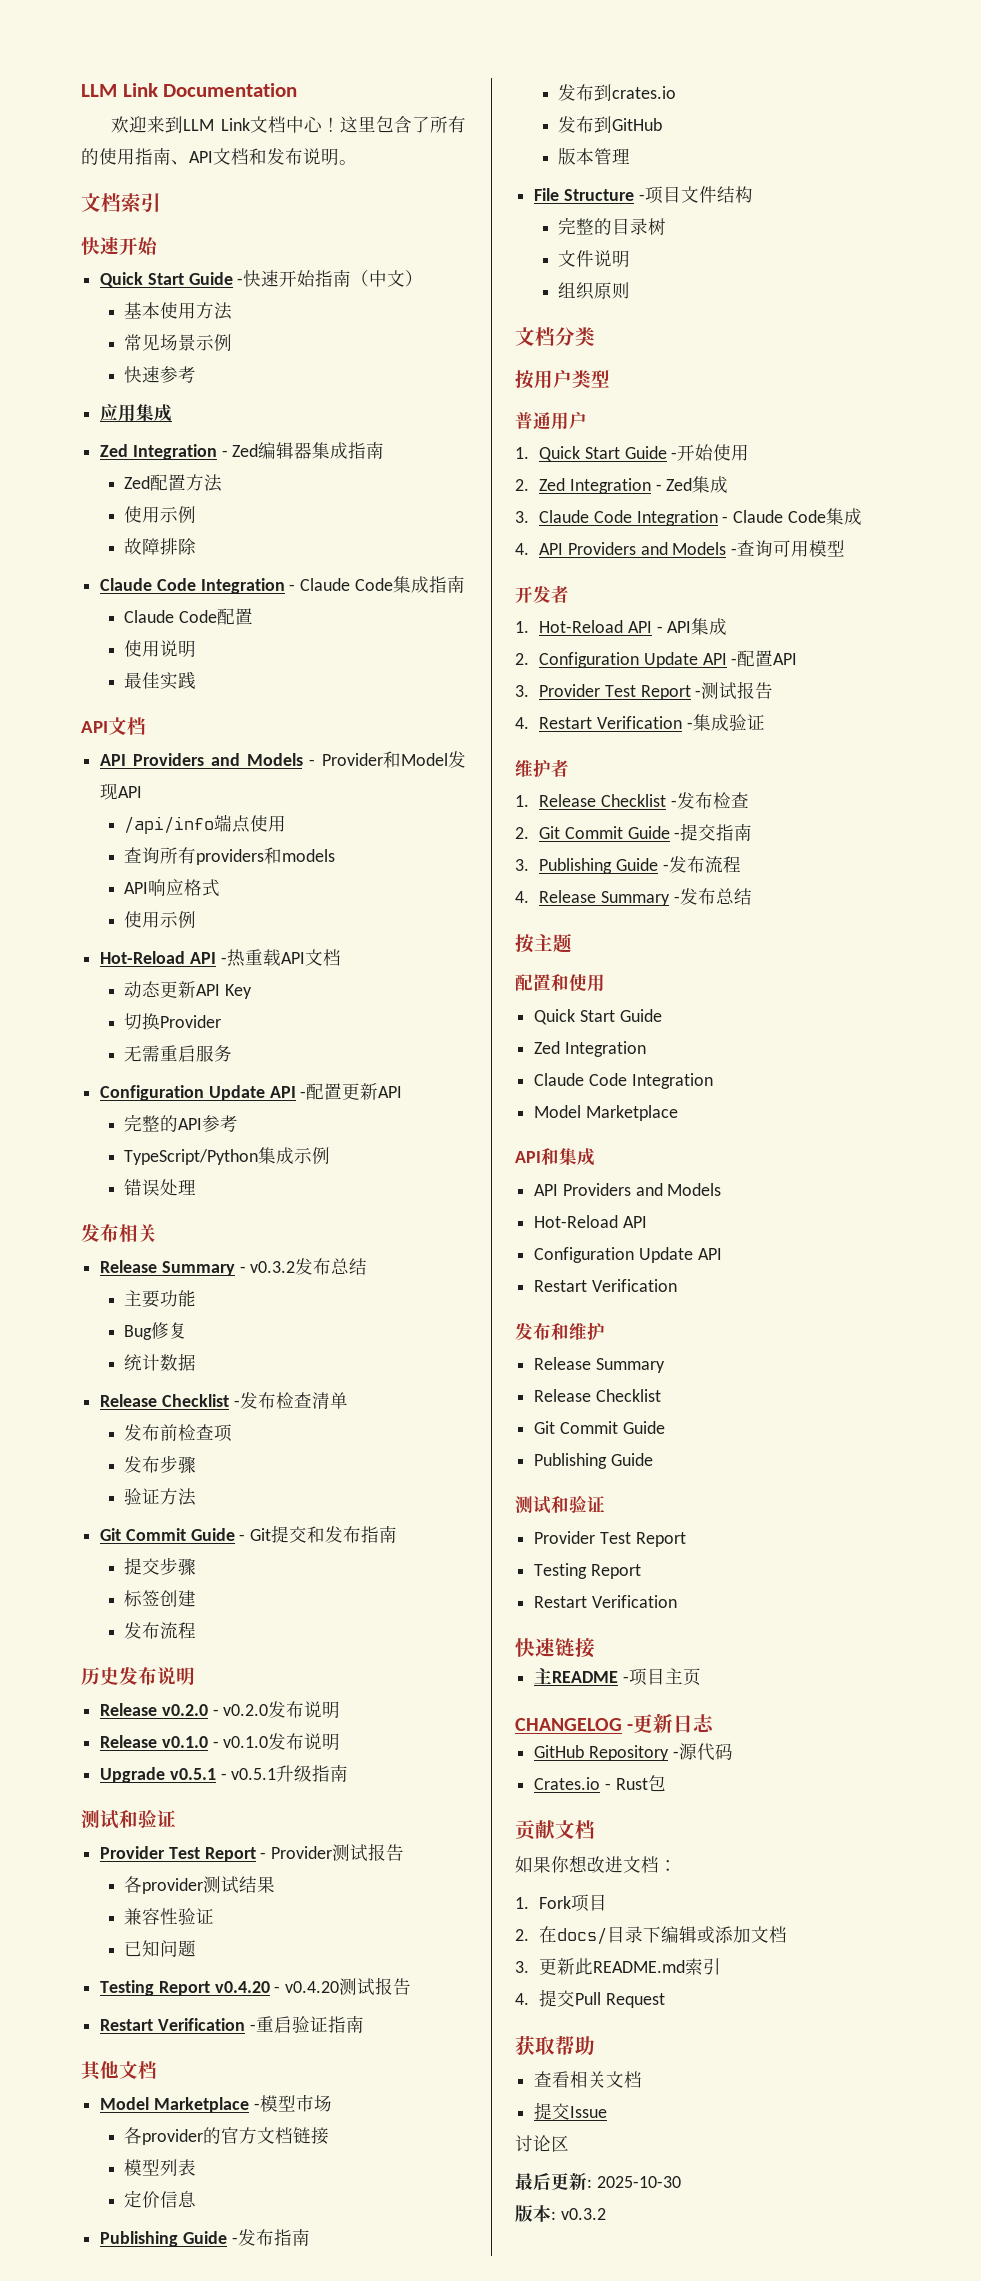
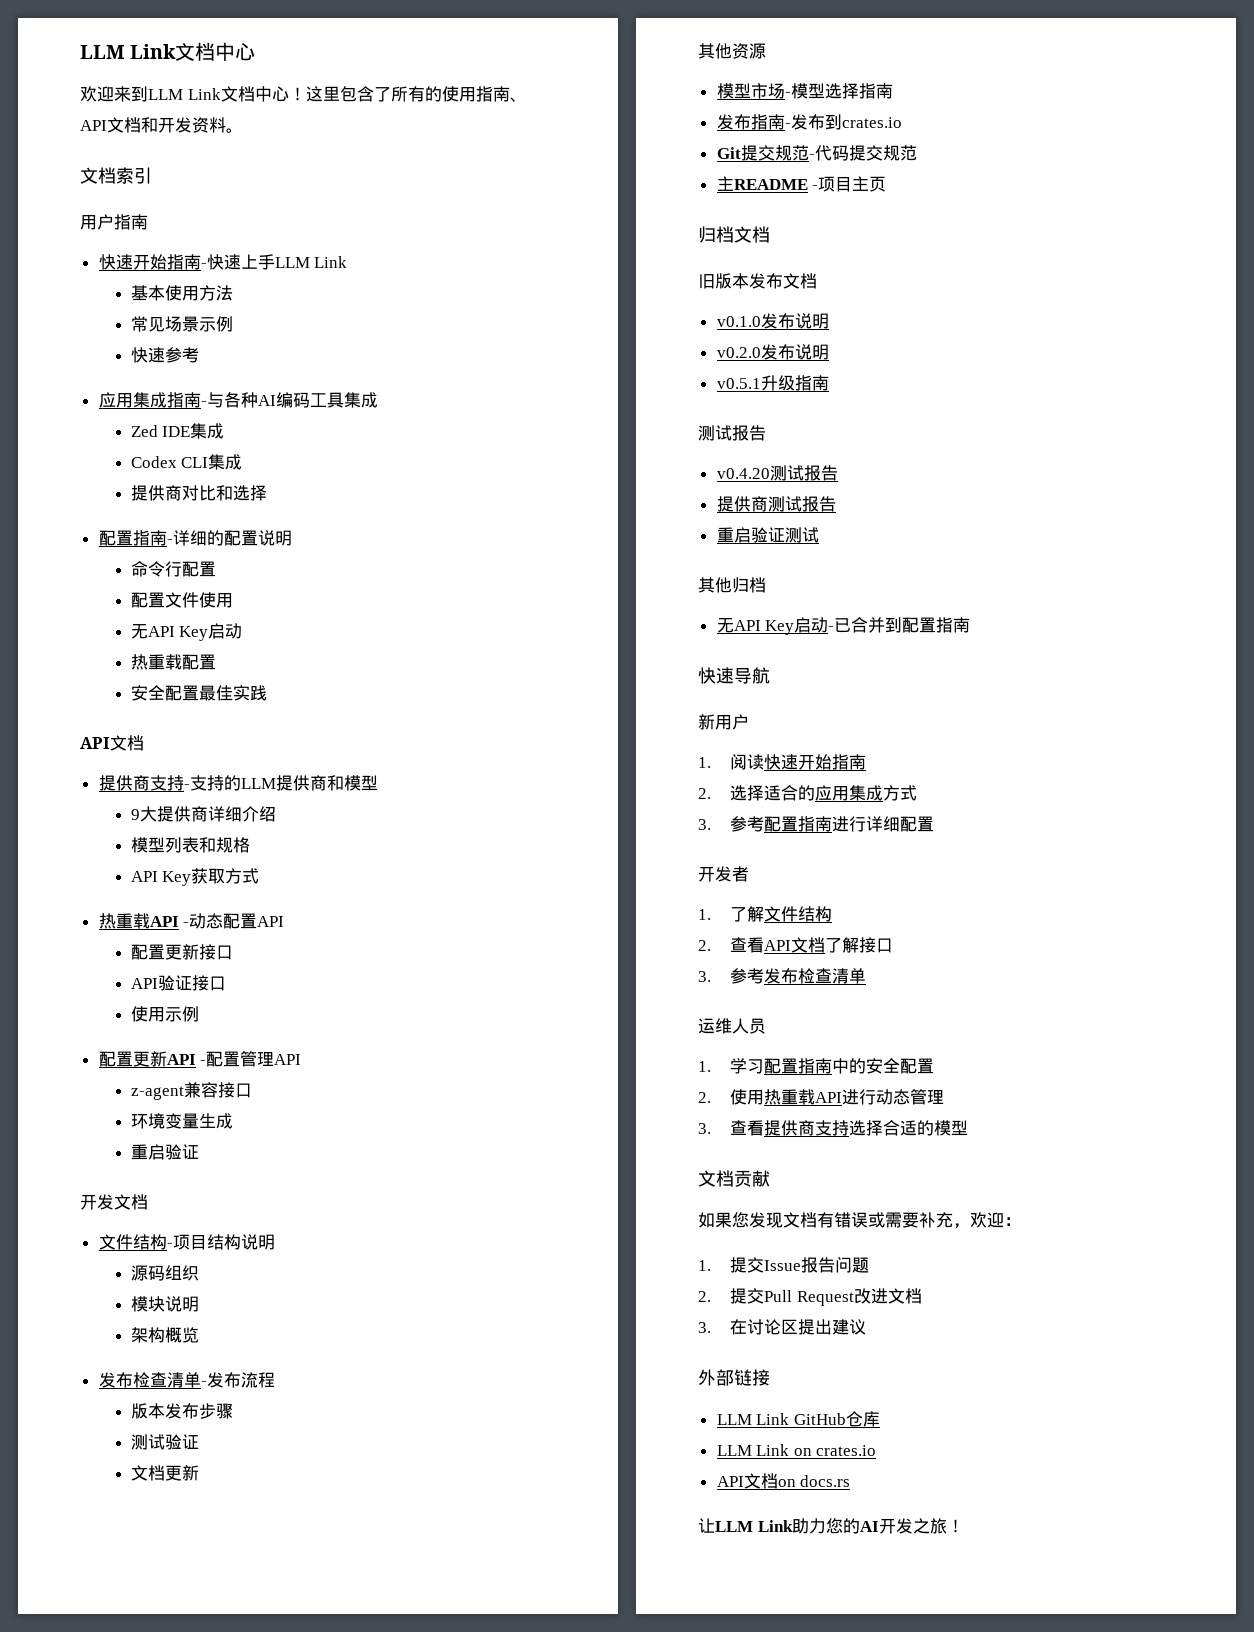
[81,83,298,97] LLM Link Documentation -> [80,42,256,61] LLM Link文档中心
[267,148,339,166] 发布说明 -> [158,117,226,133] 开发资料
[81,236,158,255] [100,270,424,287] 快速开始 // Quick Start Guide -快速开始指南（中文） -> [80,214,148,230] [98,254,348,270] 用户指南 // 快速开始指南-快速上手LLM Link
[100,442,385,460] [124,474,223,492] [124,506,197,523] [124,538,197,555] [100,576,465,594] [124,608,254,625] [124,640,197,658] [124,672,197,690] [81,717,146,735] [100,751,466,768] [100,783,143,800] [124,814,287,834] [124,847,336,865] [124,879,221,897] [124,911,197,928] [100,949,341,967] [124,981,253,999] [124,1013,222,1030] [124,1045,233,1062] [100,1083,403,1101] [124,1114,239,1132] [124,1147,331,1165] [124,1179,197,1196] [81,1224,157,1243] [100,1258,368,1276] [124,1290,197,1308] [124,1322,188,1340] [124,1353,197,1371] [100,1392,348,1409] [124,1424,233,1442] [124,1455,197,1474] [124,1488,197,1506] [100,1525,398,1543] [124,1557,197,1576] [124,1590,197,1607] [124,1622,197,1639] [81,1667,195,1685] [100,1701,341,1719] [100,1733,341,1751] [100,1765,349,1783] [81,1810,176,1829] [100,1843,405,1862] [124,1876,276,1894] [124,1908,215,1925] [124,1940,197,1957] [100,1977,412,1996] [100,2016,364,2033] [81,2061,157,2081] [100,2094,332,2113] [124,2127,330,2145] [124,2159,197,2176] [124,2190,197,2208] [100,2229,310,2247] [558,84,677,101] [558,116,663,133] [558,147,631,165] [534,186,753,204] [558,217,667,235] [558,250,631,268] [558,282,631,300] [515,327,595,346] [515,370,610,389] [515,411,587,430] [515,444,750,462] [515,476,729,494] [515,508,862,526] [515,540,846,557] [515,585,569,603] [515,618,728,635] [515,650,798,668] [515,681,774,700] [515,714,765,731] [515,759,569,777] [515,792,749,809] [515,823,753,841] [515,856,741,874] [515,888,752,906] [515,933,572,953] [515,974,605,992] [534,1009,662,1025] [534,1041,646,1057] [534,1073,713,1089] [534,1105,678,1121] [515,1148,595,1166] [534,1183,722,1196] [534,1215,647,1228] [534,1247,722,1263] [534,1279,677,1292] [515,1322,605,1340] [534,1357,665,1373] [534,1389,661,1402] [534,1421,665,1434] [534,1453,653,1469] [515,1496,605,1514] [534,1531,686,1547] [534,1563,641,1579] [534,1595,677,1608] [515,1638,595,1658] // Zed Integration - Zed编辑器集成指南 // Zed配置方法 // 使用示例 // 故障排除 // Claude Code Integration - Claude Code集成指南 // Claude Code配置 // 使用说明 // 最佳实践 // API文档 // API Providers and Models - Provider和Model发现API // /api/info端点使用 // 查询所有providers和models // API响应格式 // 使用示例 // Hot-Reload API -热重载API文档 // 动态更新API Key // 切换Provider // 无需重启服务 // Configuration Update API -配置更新API // 完整的API参考 // TypeScript/Python集成示例 // 错误处理 // 发布相关 // Release Summary - v0.3.2发布总结 // 主要功能 // Bug修复 // 统计数据 // Release Checklist -发布检查清单 // 发布前检查项 // 发布步骤 // 验证方法 // Git Commit Guide - Git提交和发布指南 // 提交步骤 // 标签创建 // 发布流程 // 历史发布说明 // Release v0.2.0 - v0.2.0发布说明 // Release v0.1.0 - v0.1.0发布说明 // Upgrade v0.5.1 - v0.5.1升级指南 // 测试和验证 // Provider Test Report - Provider测试报告 // 各provider测试结果 // 兼容性验证 // 已知问题 // Testing Report v0.4.20 - v0.4.20测试报告 // Restart Verification -重启验证指南 // 其他文档 // Model Marketplace -模型市场 // 各provider的官方文档链接 // 模型列表 // 定价信息 // Publishing Guide -发布指南 // 发布到crates.io // 发布到GitHub // 版本管理 // File Structure -项目文件结构 // 完整的目录树 // 文件说明 // 组织原则 // 文档分类 // 按用户类型 // 普通用户 // 1. Quick Start Guide -开始使用 // 2. Zed Integration - Zed集成 // 3. Claude Code Integration - Claude Code集成 // 4. API Providers and Models -查询可用模型 // 开发者 // 1. Hot-Reload API - API集成 // 2. Configuration Update API -配置API // 3. Provider Test Report -测试报告 // 4. Restart Verification -集成验证 // 维护者 // 1. Release Checklist -发布检查 // 2. Git Commit Guide -提交指南 // 3. Publishing Guide -发布流程 // 4. Release Summary -发布总结 // 按主题 // 配置和使用 // Quick Start Guide // Zed Integration // Claude Code Integration // Model Marketplace // API和集成 // API Providers and Models // Hot-Reload API // Configuration Update API // Restart Verification // 发布和维护 // Release Summary // Release Checklist // Git Commit Guide // Publishing Guide // 测试和验证 // Provider Test Report // Testing Report // Restart Verification // 快速链接 -> [166,392,378,408] [130,423,225,439] [130,454,243,470] [130,485,267,501] [98,530,292,546] [130,561,216,577] [130,592,233,608] [130,623,243,641] [130,654,216,670] [130,685,267,701] [80,735,144,751] [98,775,378,791] [130,806,276,822] [130,837,250,853] [130,868,260,886] [98,913,285,929] [130,944,233,960] [130,975,226,991] [130,1006,199,1022] [98,1051,302,1067] [130,1082,252,1100] [130,1113,233,1129] [130,1144,199,1160] [80,1194,148,1210] [98,1234,275,1250] [130,1265,199,1281] [130,1296,199,1312] [130,1327,199,1343] [98,1372,275,1388] [130,1403,233,1419] [130,1434,199,1450] [130,1465,199,1481] [698,43,766,59] [716,83,893,99] [716,114,902,130] [716,145,917,161] 指南-与各种AI编码工具集成 // Zed IDE集成 // Codex CLI集成 // 提供商对比和选择 // 配置指南-详细的配置说明 // 命令行配置 // 配置文件使用 // 无API Key启动 // 热重载配置 // 安全配置最佳实践 // API文档 // 提供商支持-支持的LLM提供商和模型 // 9大提供商详细介绍 // 模型列表和规格 // API Key获取方式 // 热重载API -动态配置API // 配置更新接口 // API验证接口 // 使用示例 // 配置更新API -配置管理API // z-agent兼容接口 // 环境变量生成 // 重启验证 // 开发文档 // 文件结构-项目结构说明 // 源码组织 // 模块说明 // 架构概览 // 发布检查清单-发布流程 // 版本发布步骤 // 测试验证 // 文档更新 // 其他资源 // 模型市场-模型选择指南 // 发布指南-发布到crates.io // Git提交规范-代码提交规范
[515,1713,715,1733] [534,1743,733,1761] [534,1775,666,1792] [515,1820,595,1841] [515,1855,677,1873] [515,1894,608,1912] [515,1926,788,1945] [515,1958,722,1975] [515,1993,529,2005] CHANGELOG -更新日志 // GitHub Repository -源代码 // Crates.io - Rust包 // 贡献文档 // 如果你想改进文档： // 1. Fork项目 // 2.在docs/目录下编辑或添加文档 // 3.更新此README.md索引 // 4. -> [698,226,770,243] [698,273,817,289] [716,313,829,329] [716,344,829,360] [716,375,829,391] [698,425,766,441] [716,465,838,481] [716,496,836,512] [716,527,819,543] [698,577,766,593] [716,617,971,635] [698,667,770,684] [698,714,749,730] [698,754,867,770] [698,785,918,801] [698,816,935,832] [698,866,749,882] [698,906,833,922] [698,937,894,953] [698,968,867,984] [698,1018,766,1034] [698,1058,935,1074] [698,1089,945,1105] [698,1120,969,1136] [698,1170,770,1187] [698,1212,1021,1229] [698,1257,870,1273] [698,1291,711,1302] 归档文档 // 旧版本发布文档 // v0.1.0发布说明 // v0.2.0发布说明 // v0.5.1升级指南 // 测试报告 // v0.4.20测试报告 // 提供商测试报告 // 重启验证测试 // 其他归档 // 无API Key启动-已合并到配置指南 // 快速导航 // 新用户 // 1.阅读快速开始指南 // 2.选择适合的应用集成方式 // 3.参考配置指南进行详细配置 // 开发者 // 1.了解文件结构 // 2.查看API文档了解接口 // 3.参考发布检查清单 // 运维人员 // 1.学习配置指南中的安全配置 // 2.使用热重载API进行动态管理 // 3.查看提供商支持选择合适的模型 // 文档贡献 // 如果您发现文档有错误或需要补充，欢迎： // 1.提交Issue报告问题 // 2.
[515,2035,595,2055] [534,2071,643,2088] [534,2102,608,2120] // 获取帮助 // 查看相关文档 // 提交Issue // -> [853,1288,922,1304] [698,1319,748,1335] 改进文档 // 3.在
[515,2173,681,2191] [515,2205,606,2222] // 最后更新: 2025-10-30 // 版本: v0.3.2 -> [798,1319,867,1335] [698,1369,770,1386] [716,1411,880,1427] [716,1444,877,1456] [716,1473,851,1489] [698,1518,964,1534] 提出建议 // 外部链接 // LLM Link GitHub仓库 // LLM Link on crates.io // API文档on docs.rs // 让LLM Link助力您的AI开发之旅！

